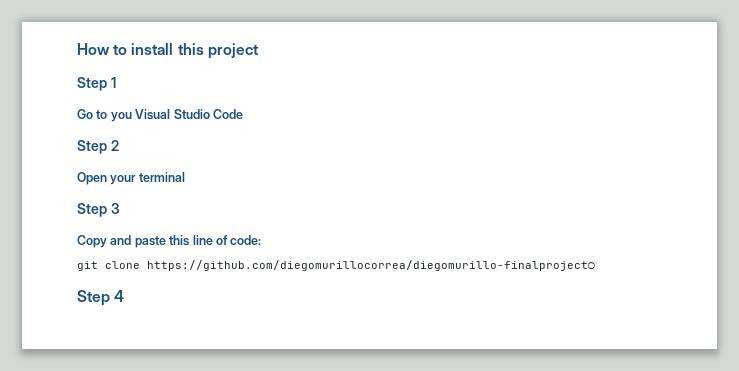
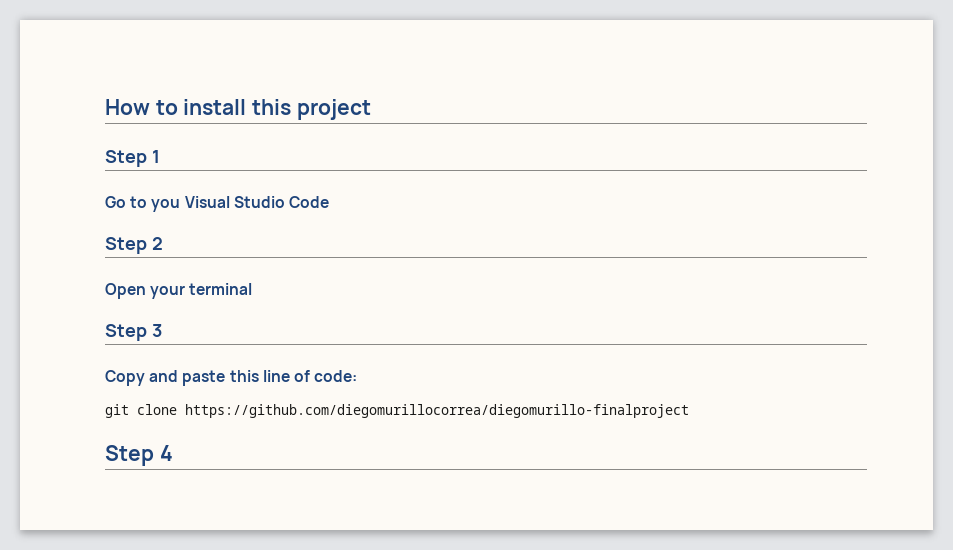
[147,260,595,271] https://github.com/diegomurillocorrea/diegomurillo-finalproject○ -> [185,404,689,418] https://github.com/diegomurillocorrea/diegomurillo-finalproject

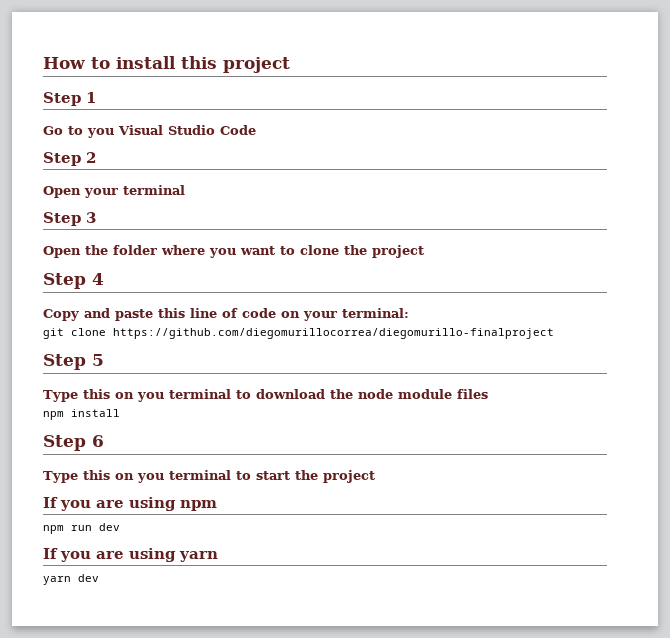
(162, 330) none -> [43,245,424,258] [43,273,104,289] // Open the folder where you want to clone the project // Step 4
[314,370,358,382] code: -> [242,308,409,321] code on your terminal:
[159,445,173,461] 4 -> [92,354,104,366] [43,389,488,402] [43,409,120,420] [43,435,104,451] [43,470,375,483] [43,497,217,511] [43,523,120,534] [43,548,218,562] [43,574,99,585] 5 // Type this on you terminal to download the node module files // npm install // Step 6 // Type this on you terminal to start the project // If you are using npm // npm run dev // If you are using yarn // yarn dev

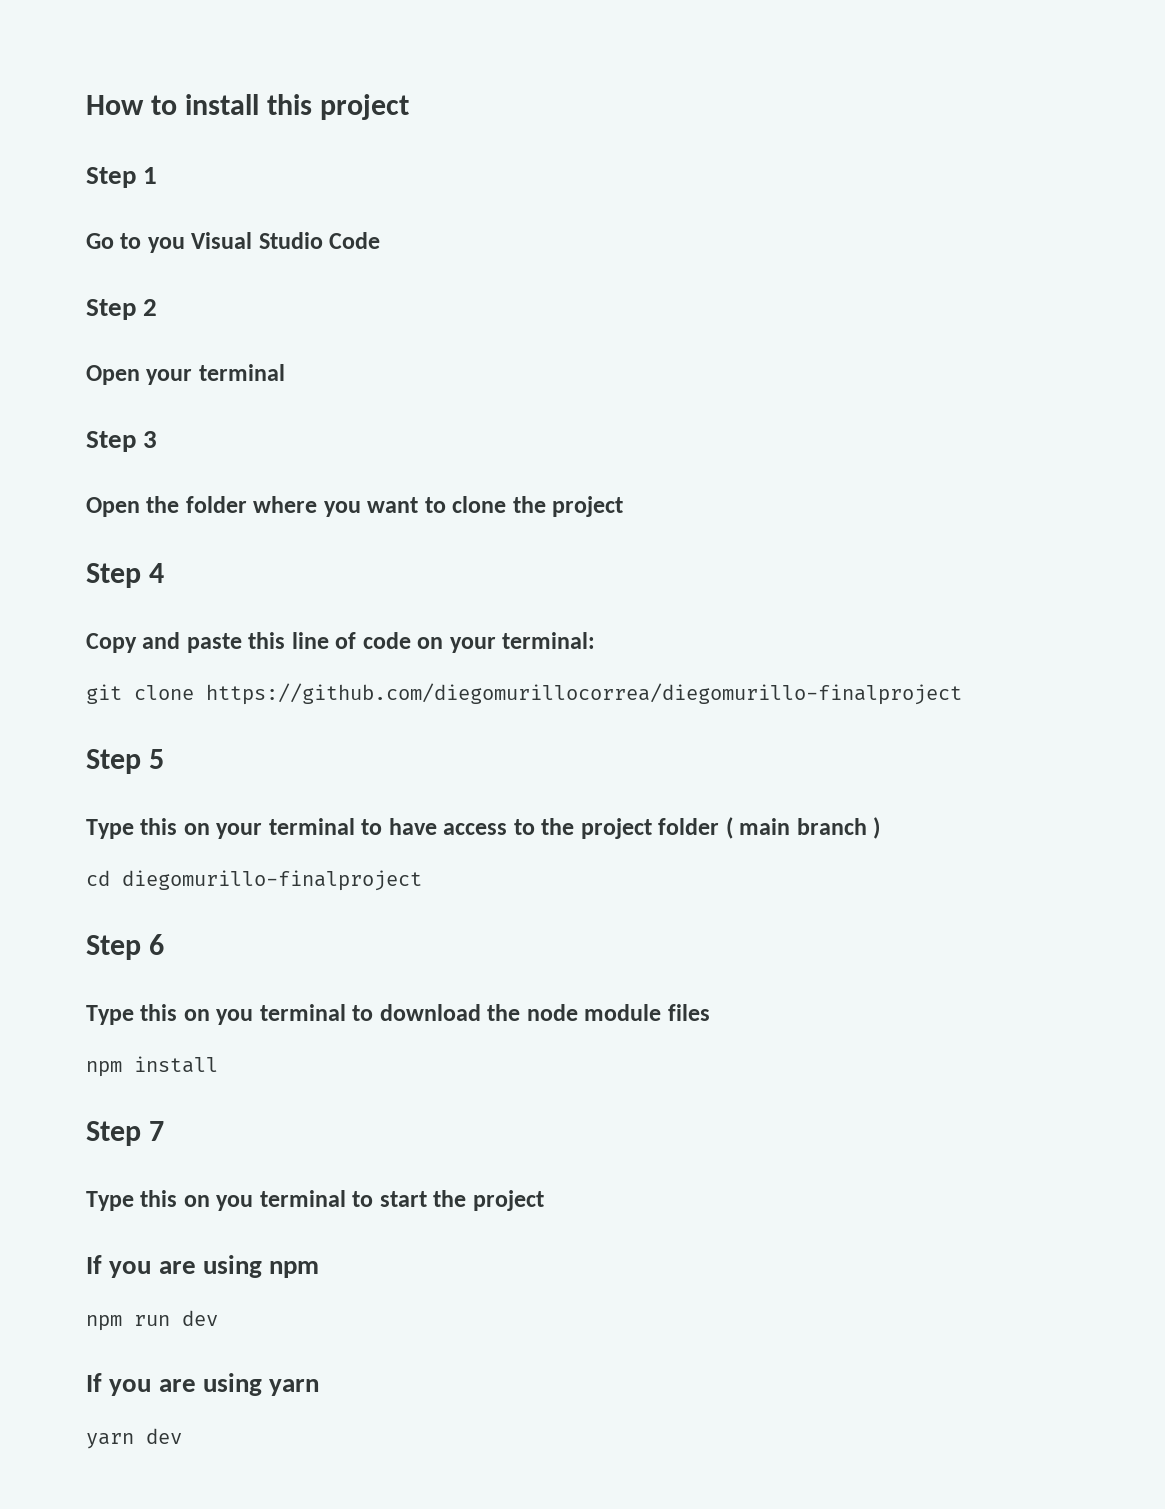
(104, 360) none -> [86,817,881,839] [86,870,422,891] [86,934,165,960] // Type this on your terminal to have access to the project folder ( main branch ) // cd diegomurillo-finalproject // Step 6
[92,435,104,447] 6 -> [149,1121,165,1141] 7

